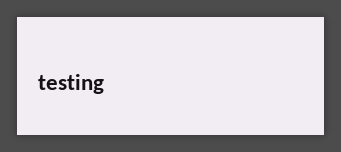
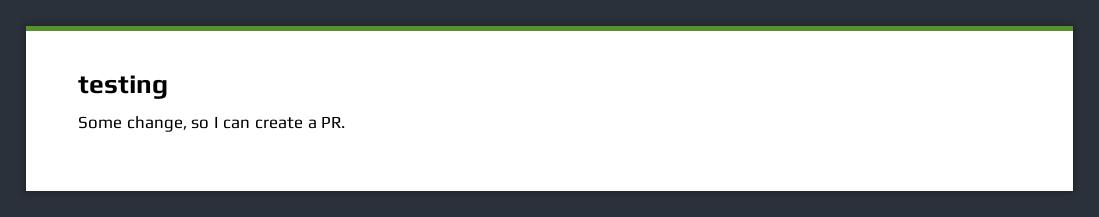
(104, 84) none -> [78,116,346,132] // Some change, so I can create a PR.

